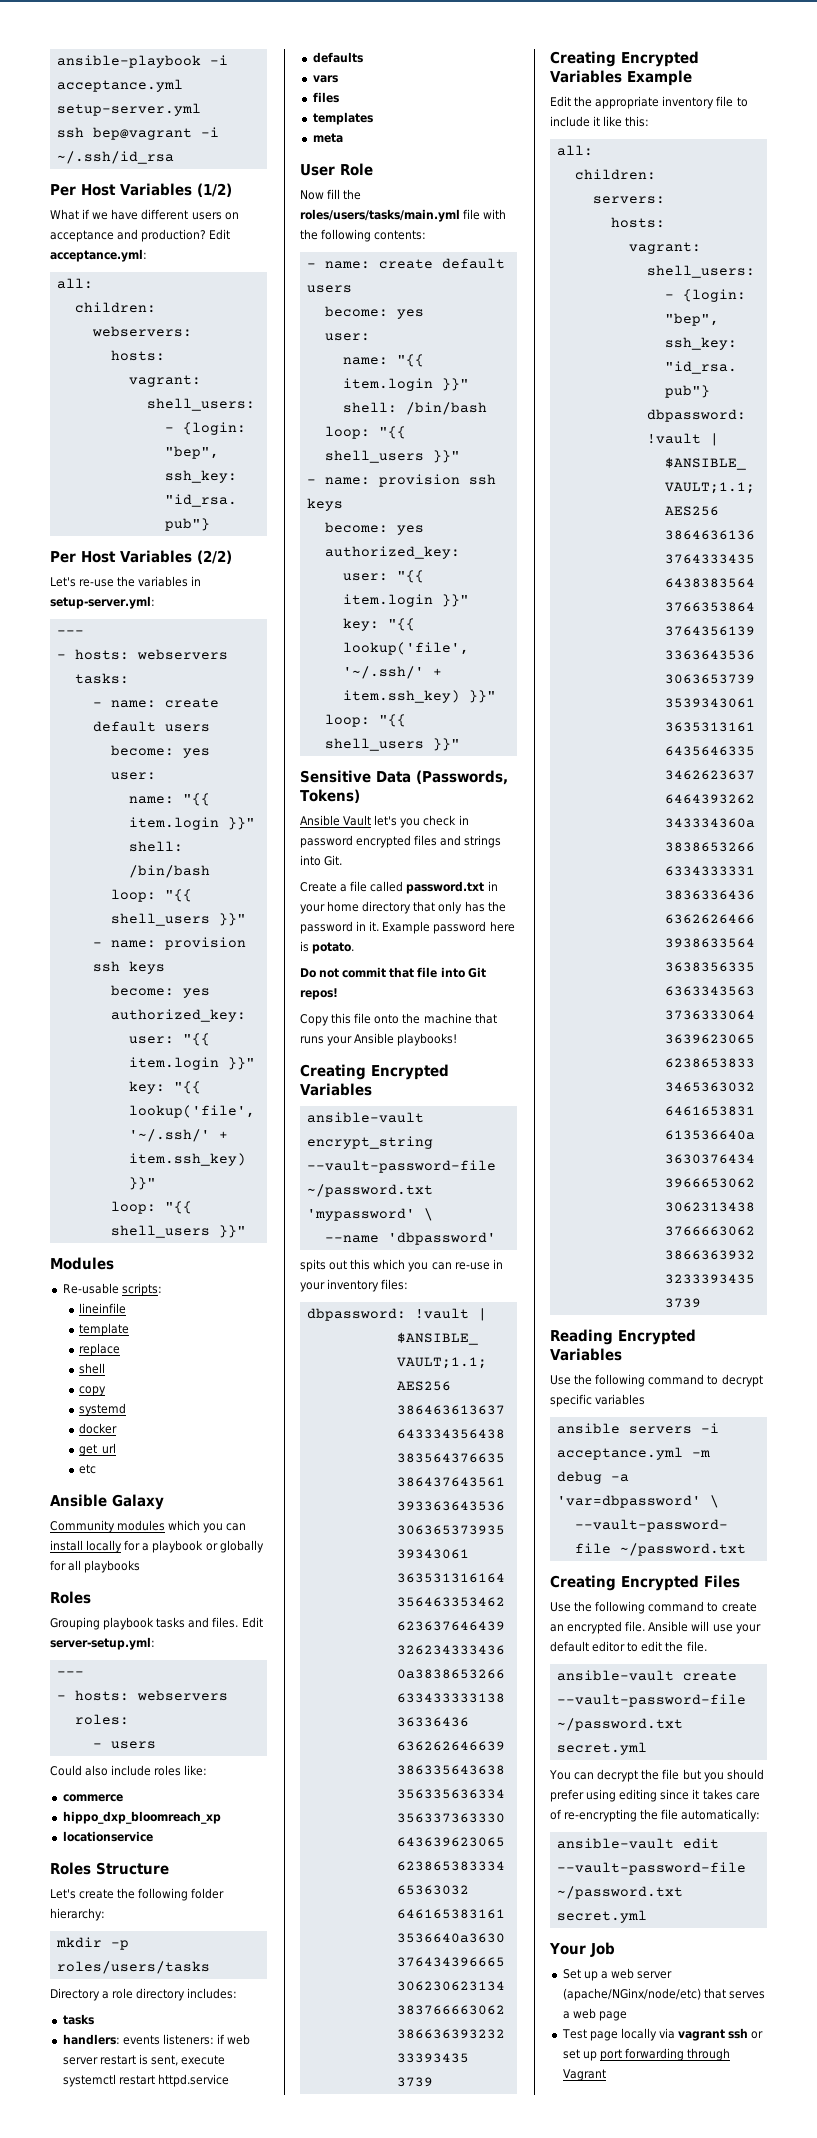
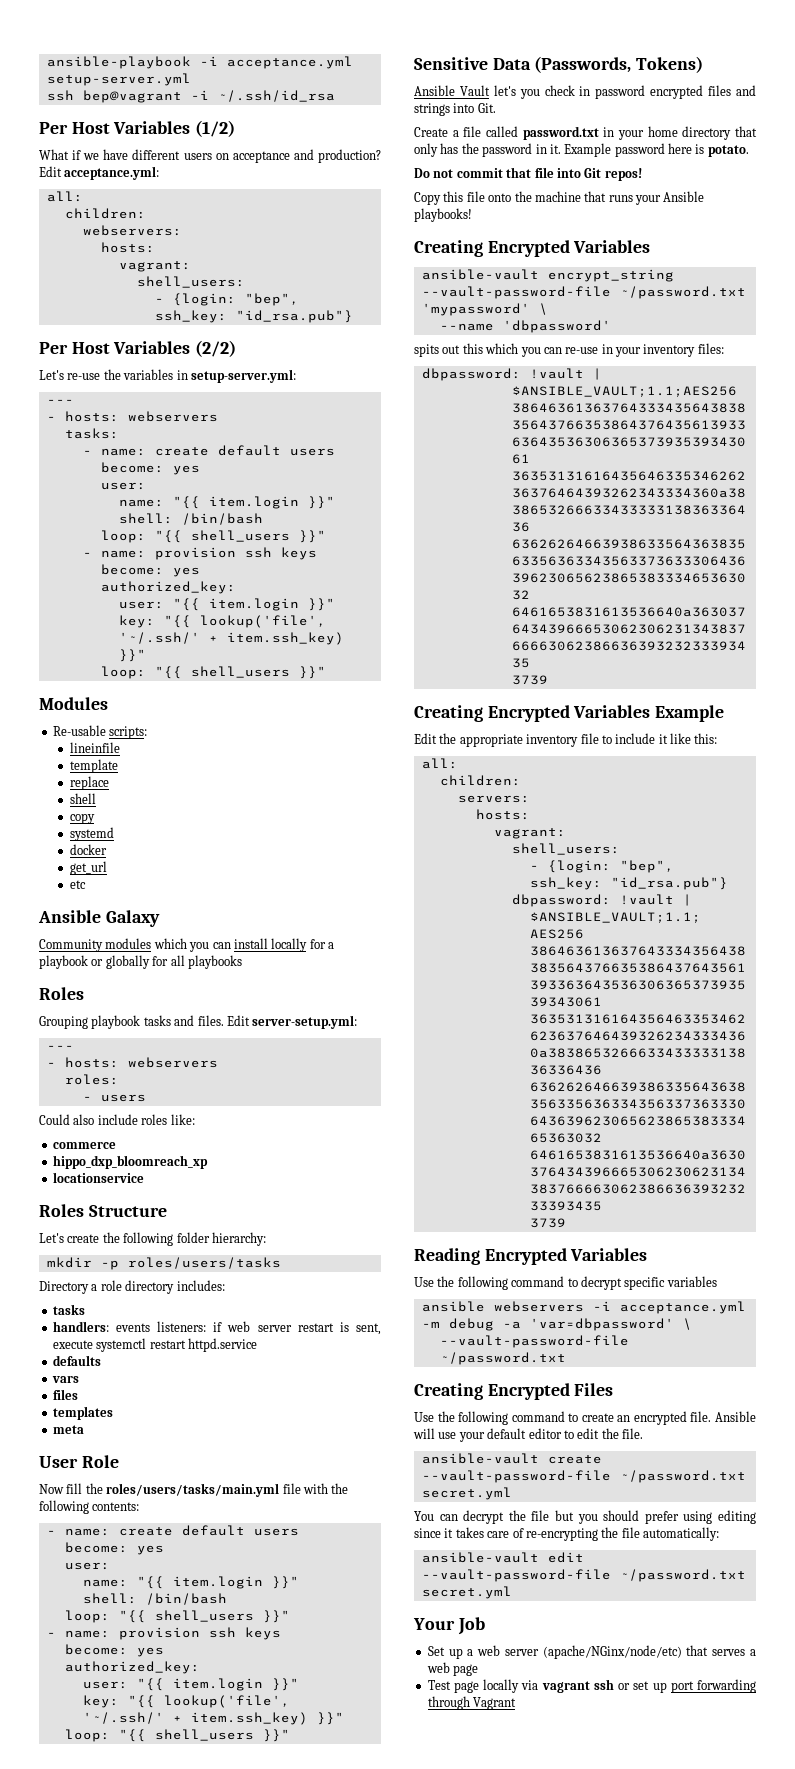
[628,1426,692,1434] servers -> [493,1301,584,1312] webservers

